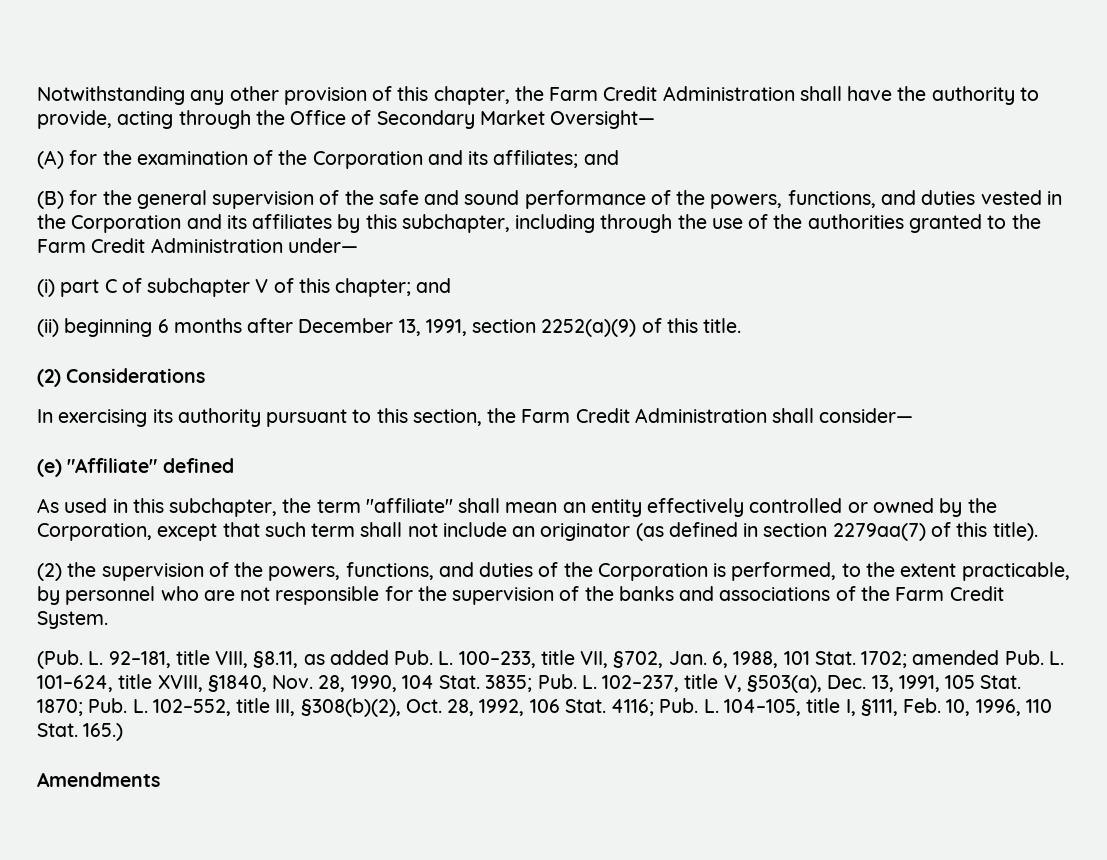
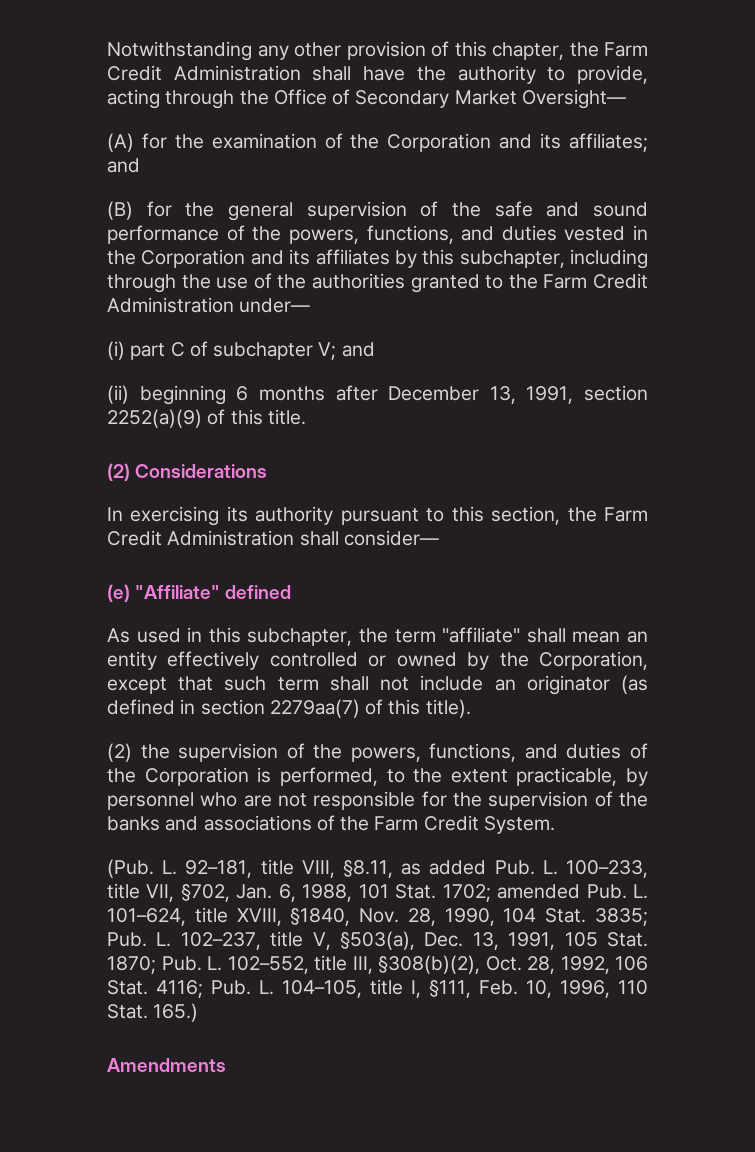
[255,278,412,297] V of this chapter; -> [318,342,337,360] V;

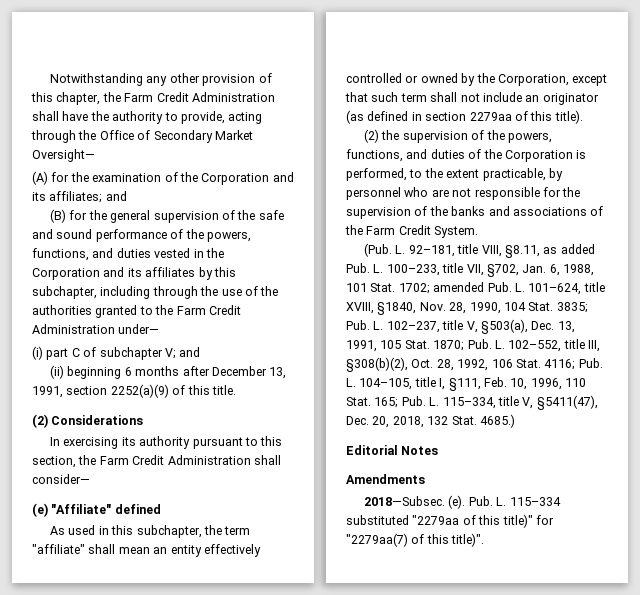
[269,699,360,718] 2279aa(7) -> [469,112,512,121] 2279aa
[153,1003,199,1022] [107,1058,226,1072] 165.) // Amendments -> [374,395,598,410] [346,414,515,428] [346,445,439,455] [346,474,425,484] [364,495,561,509] [346,514,554,528] [346,533,485,547] 165; Pub. L. 115–334, title V, §5411(47), Dec. 20, 2018, 132 Stat. 4685.) // Editorial Notes // Amendments // 2018—Subsec. (e). Pub. L. 115–334 substituted "2279aa of this title)" for "2279aa(7) of this title)".

